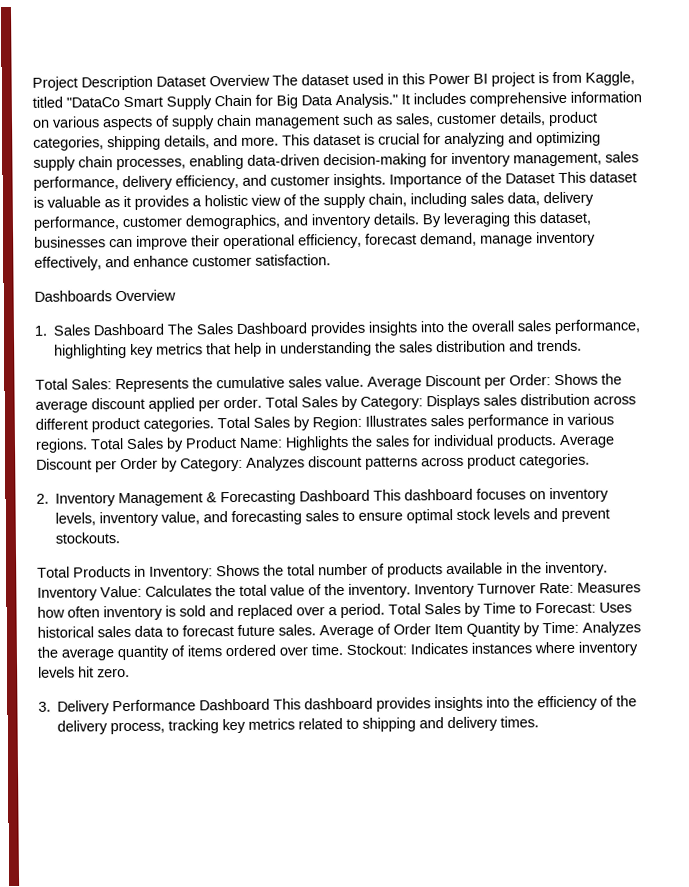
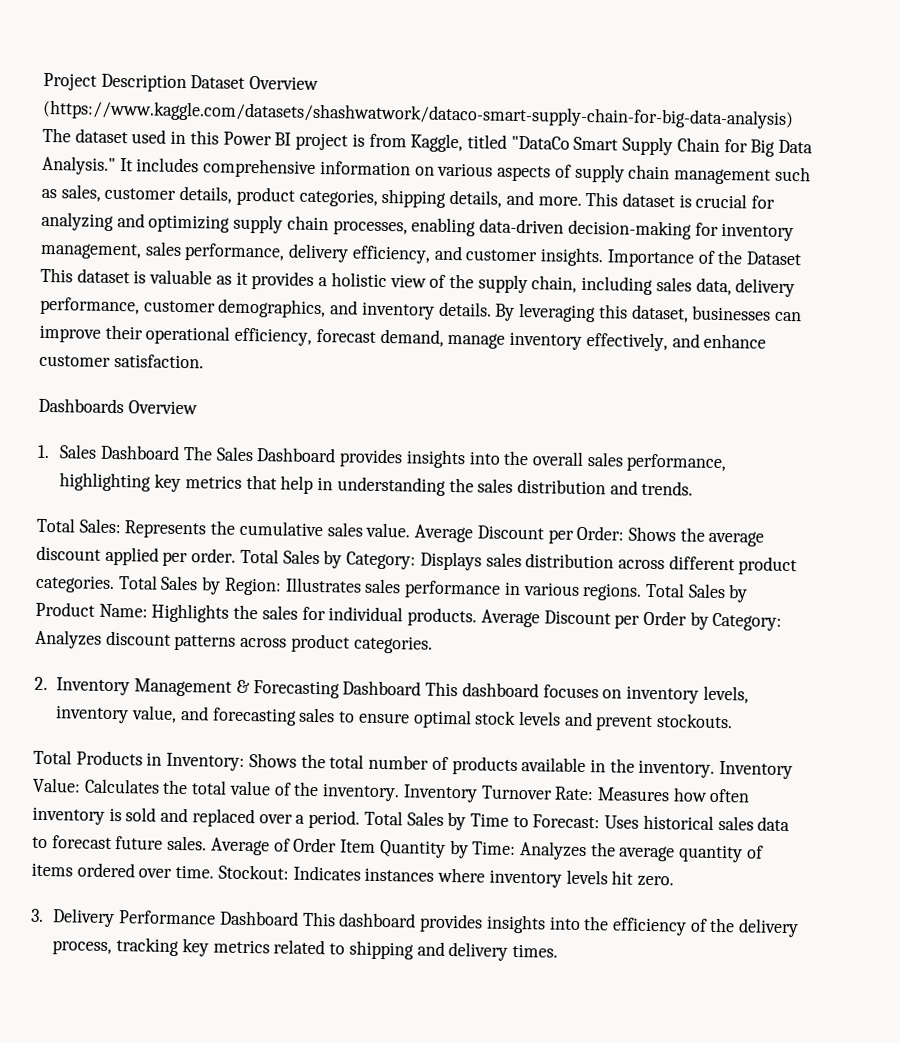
(270, 80) none -> [42,99,794,130] (https://www.kaggle.com/datasets/shashwatwork/dataco-smart-supply-chain-for-big-data-analysis)

